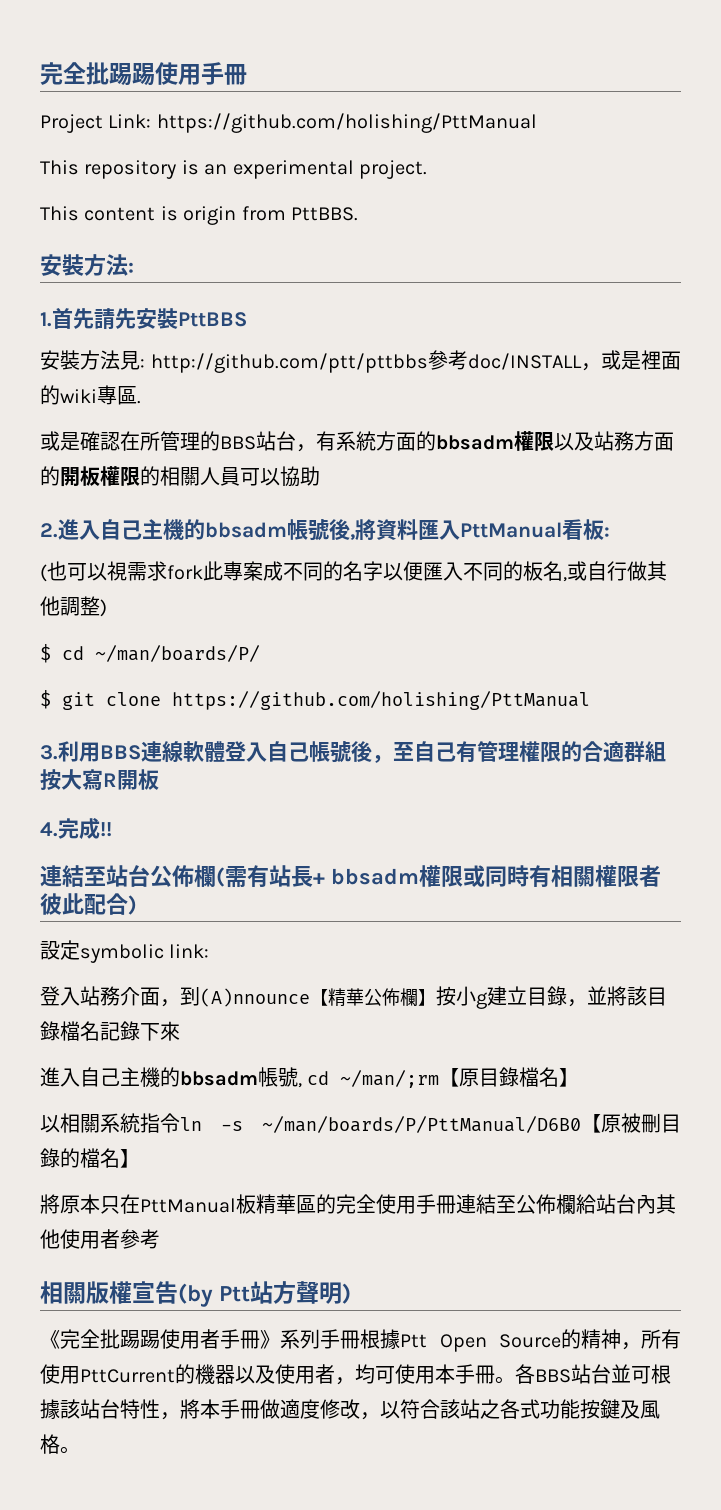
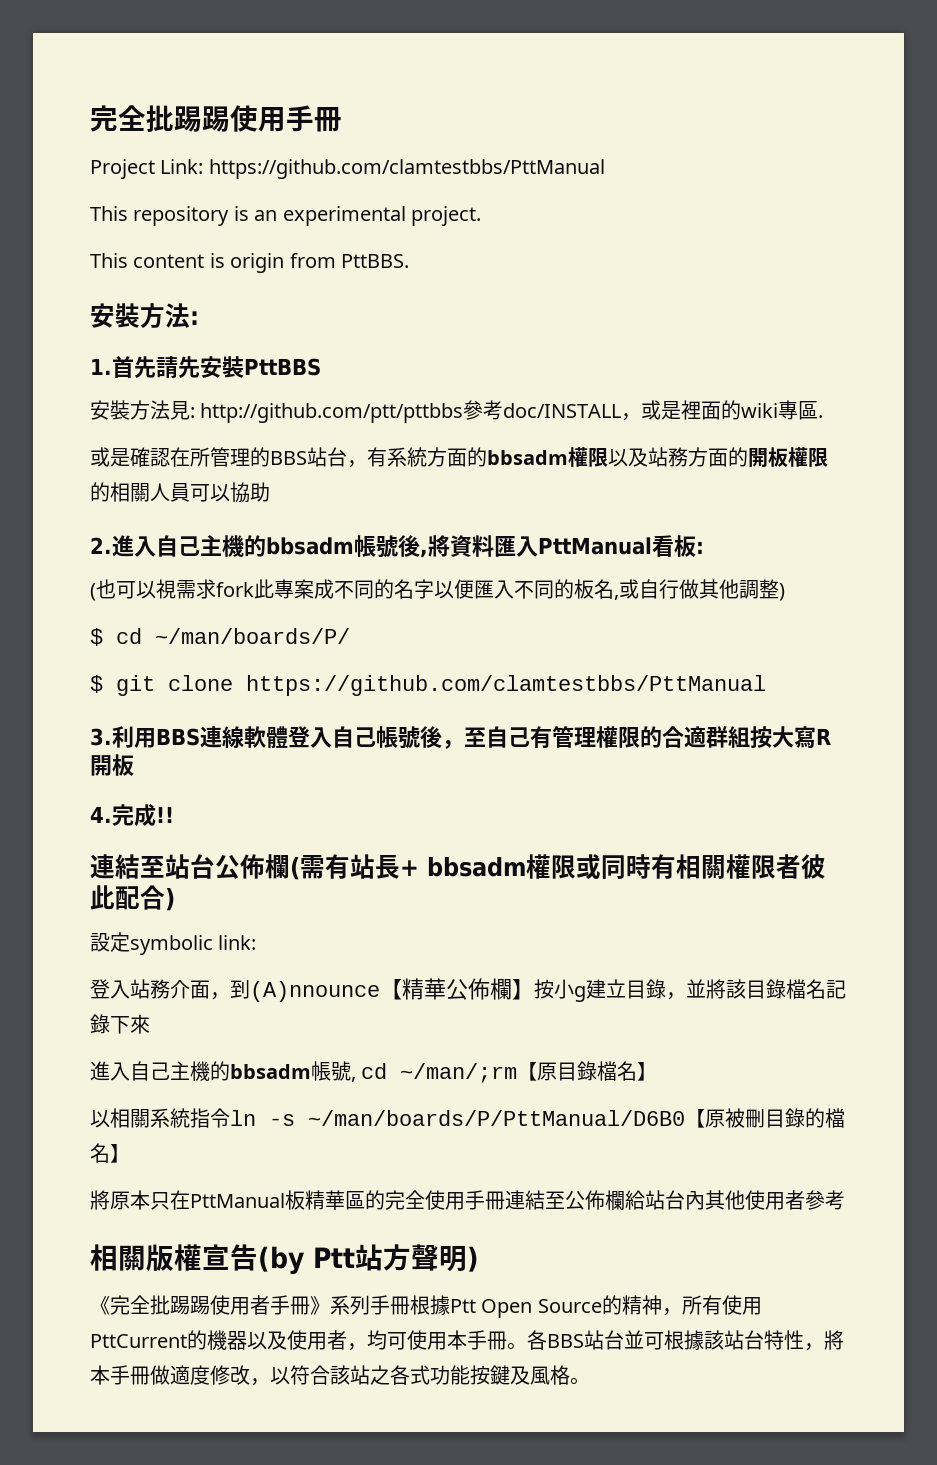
[156,113,537,133] https://github.com/holishing/PttManual -> [208,159,605,179] https://github.com/clamtestbbs/PttManual
[172,691,590,710] https://github.com/holishing/PttManual -> [246,675,766,696] https://github.com/clamtestbbs/PttManual

